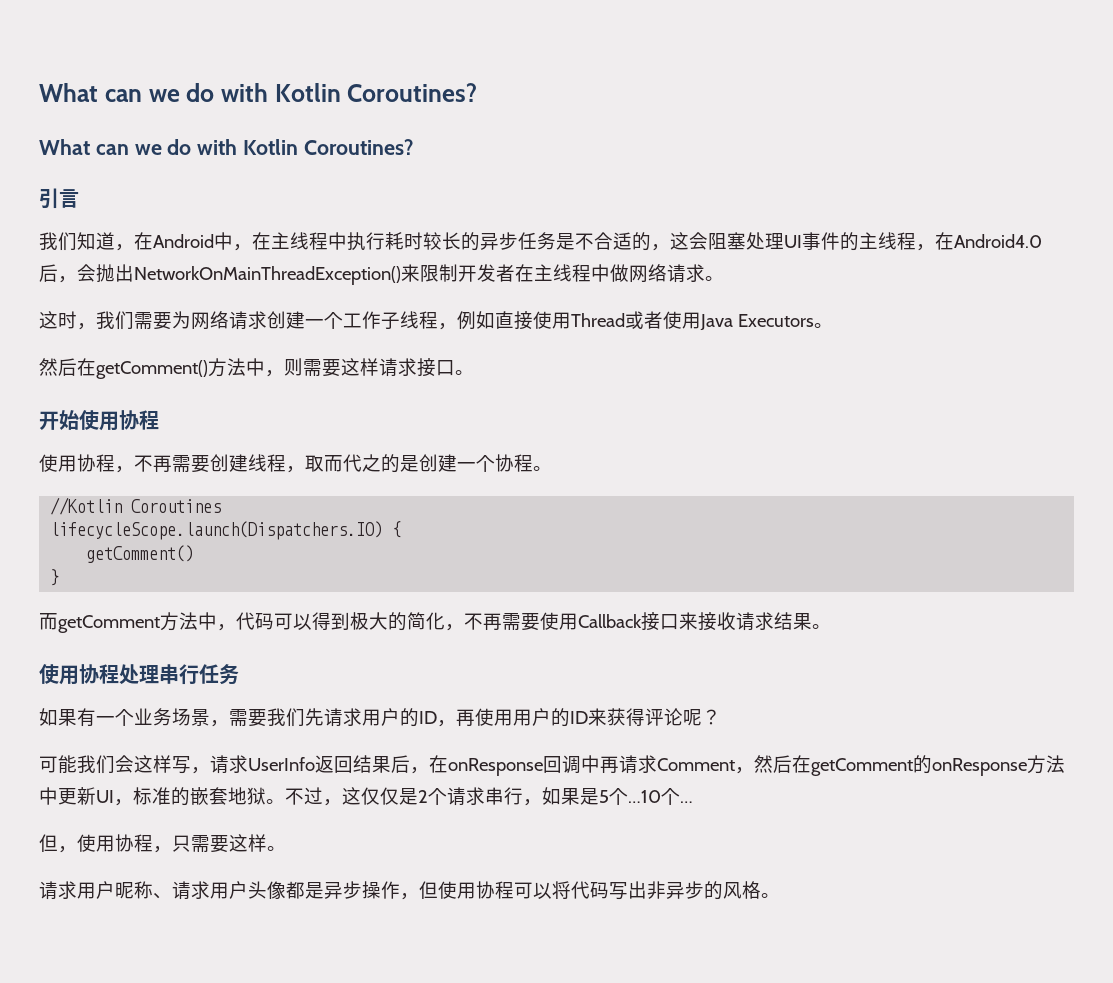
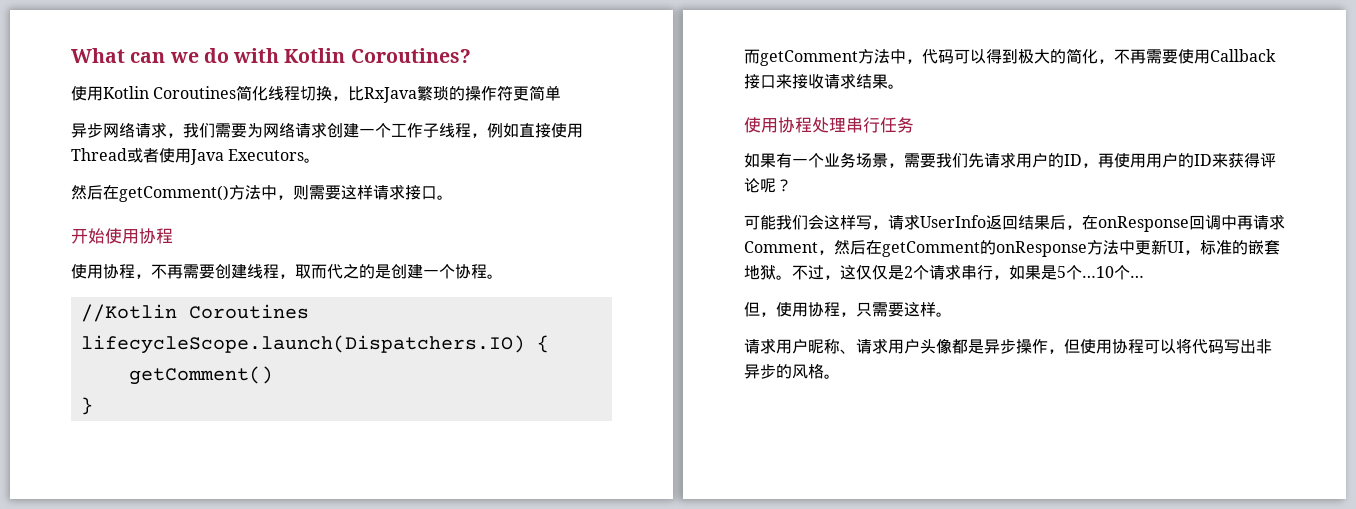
[39,83,478,102] [39,139,414,155] [39,188,79,209] [39,232,1042,251] [39,264,724,285] [39,311,77,329] What can we do with Kotlin Coroutines? // What can we do with Kotlin Coroutines? // 引言 // 我们知道，在Android中，在主线程中执行耗时较长的异步任务是不合适的，这会阻塞处理UI事件的主线程，在Android4.0后，会抛出NetworkOnMainThreadException()来限制开发者在主线程中做网络请求。 // 这时 -> [71,48,471,63] [71,85,562,103] [71,122,167,138] What can we do with Kotlin Coroutines? // 使用Kotlin Coroutines简化线程切换，比RxJava繁琐的操作符更简单 // 异步网络请求

